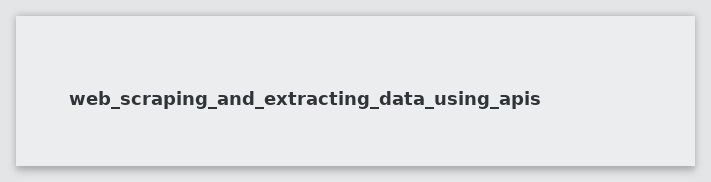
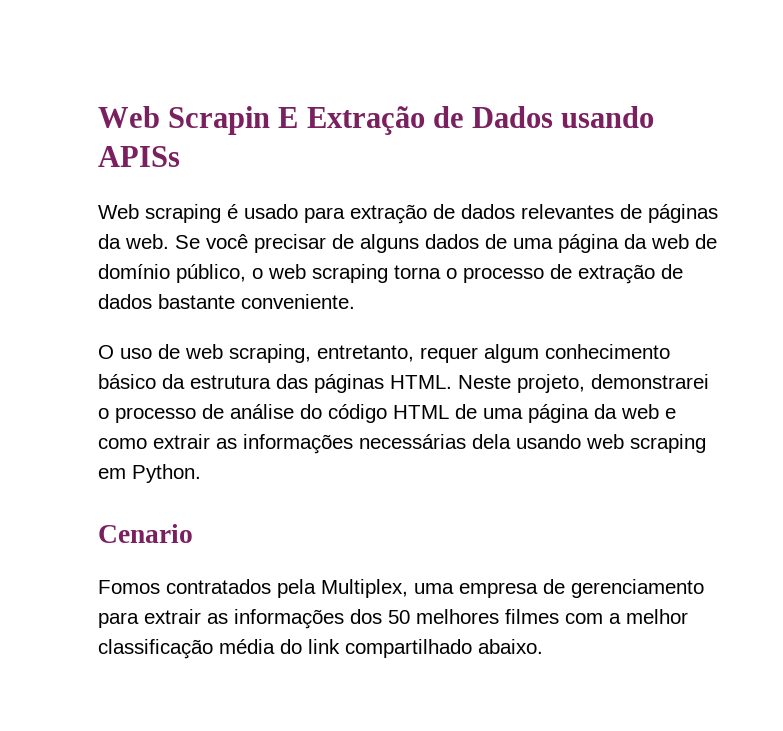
[69,91,541,109] web_scraping_and_extracting_data_using_apis -> [98,106,655,135] [98,146,180,167] [98,204,718,224] [98,234,717,253] [98,264,683,284] [98,294,355,309] [98,344,670,363] [98,374,709,393] [98,404,676,423] [98,434,706,454] [98,464,201,483] [98,524,193,543] [98,579,704,598] [98,609,688,629] [98,639,543,659] Web Scrapin E Extração de Dados usando APISs // Web scraping é usado para extração de dados relevantes de páginas da web. Se você precisar de alguns dados de uma página da web de domínio público, o web scraping torna o processo de extração de dados bastante conveniente. // O uso de web scraping, entretanto, requer algum conhecimento básico da estrutura das páginas HTML. Neste projeto, demonstrarei o processo de análise do código HTML de uma página da web e como extrair as informações necessárias dela usando web scraping em Python. // Cenario // Fomos contratados pela Multiplex, uma empresa de gerenciamento para extrair as informações dos 50 melhores filmes com a melhor classificação média do link compartilhado abaixo.

